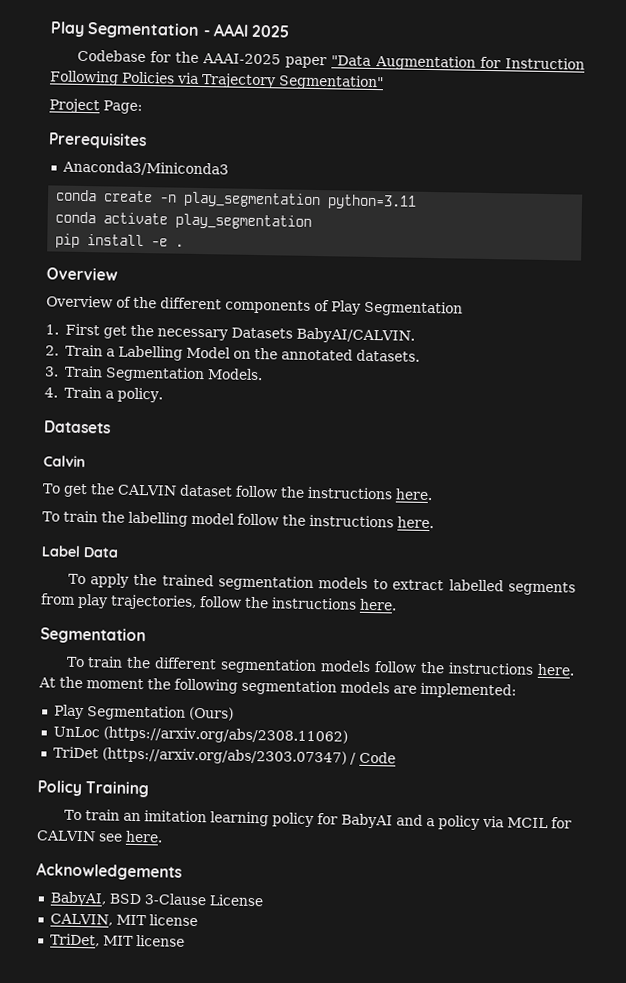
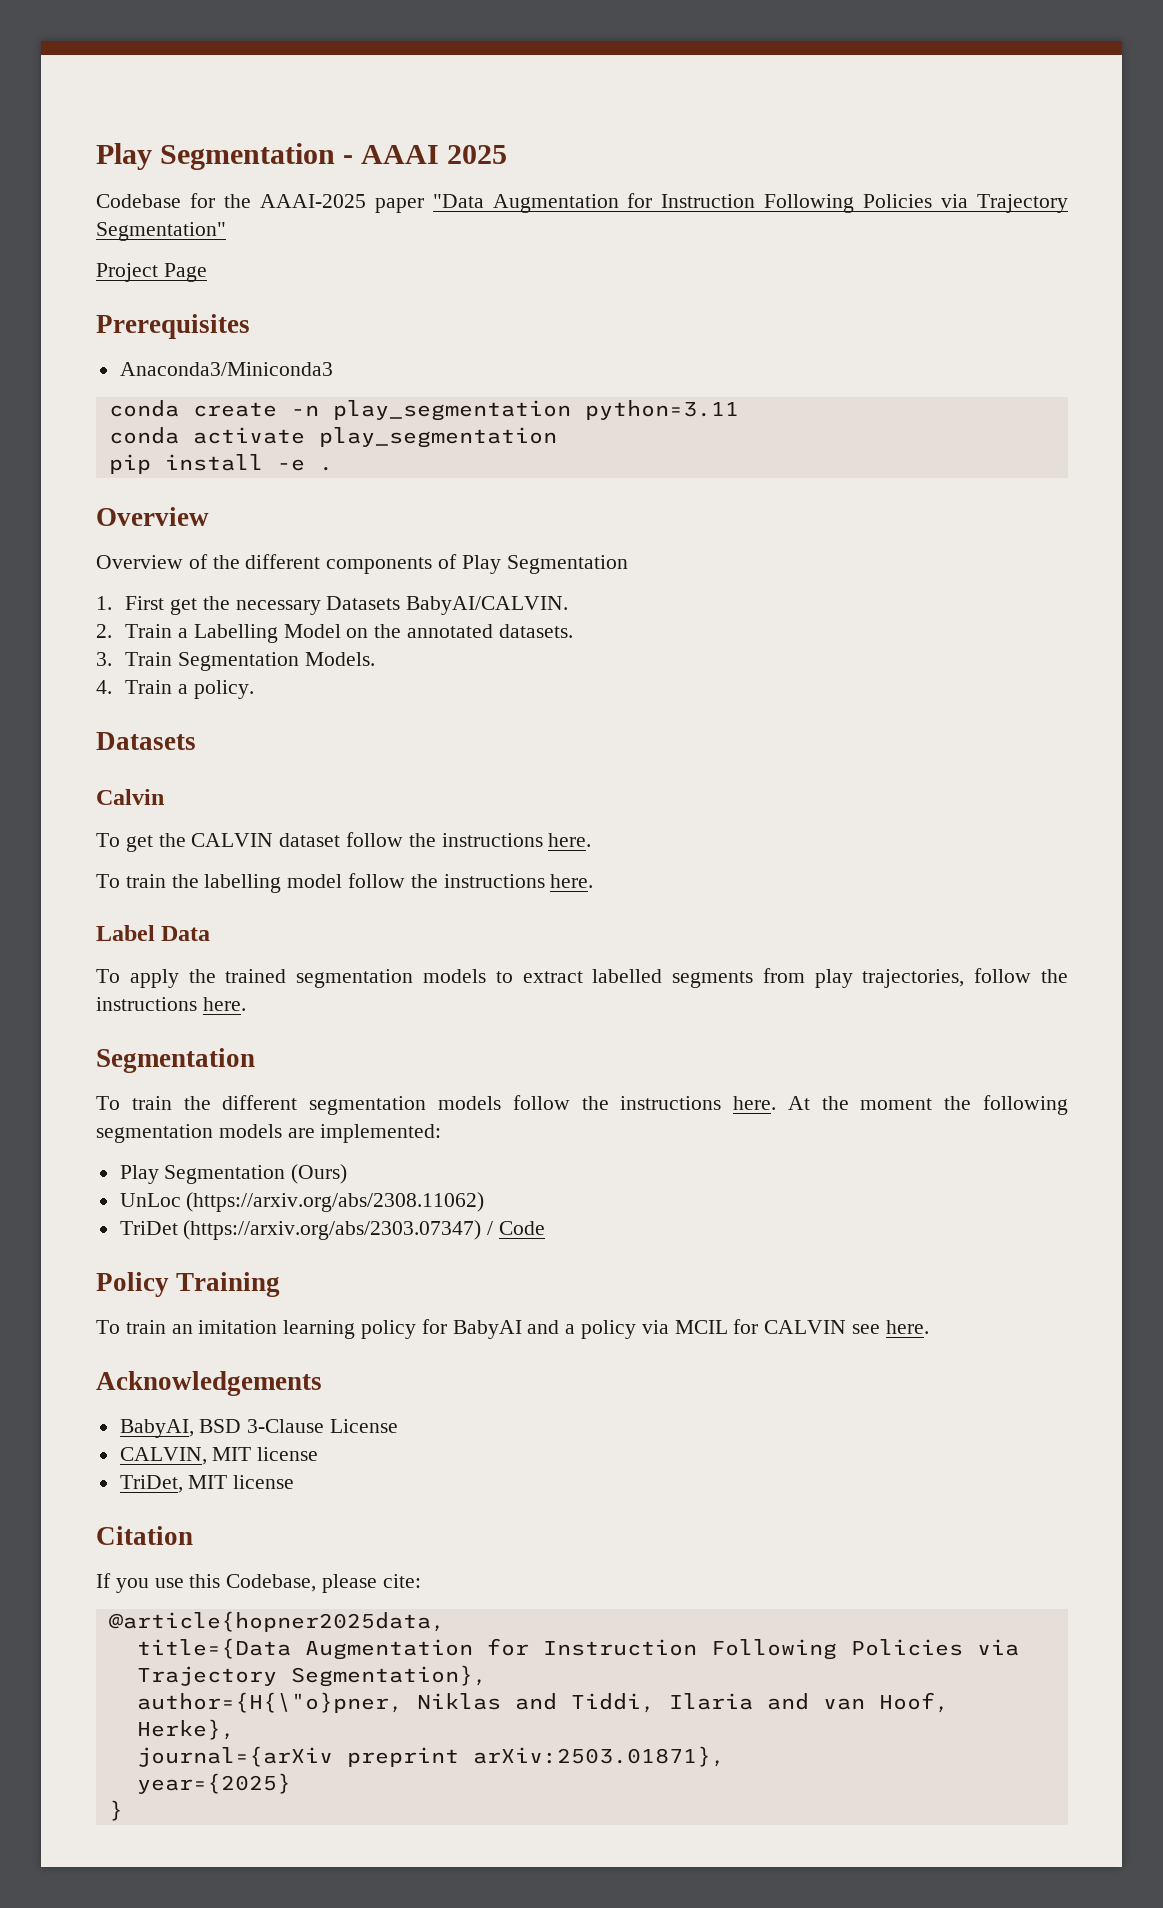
[103,100,143,114] Page: -> [163,263,207,282] Page
(185, 940) none -> [96,1526,193,1545] [96,1573,421,1593] [108,1611,445,1632] [136,1638,1019,1660] [136,1665,487,1687] [136,1692,949,1713] [136,1719,235,1740] [136,1746,725,1767] [136,1773,291,1794] [108,1800,123,1821] // Citation // If you use this Codebase, please cite: // @article{hopner2025data, // title={Data Augmentation for Instruction Following Policies via Trajectory Segmentation}, // author={H{\"o}pner, Niklas and Tiddi, Ilaria and van Hoof, Herke}, // journal={arXiv preprint arXiv:2503.01871}, // year={2025} // }

